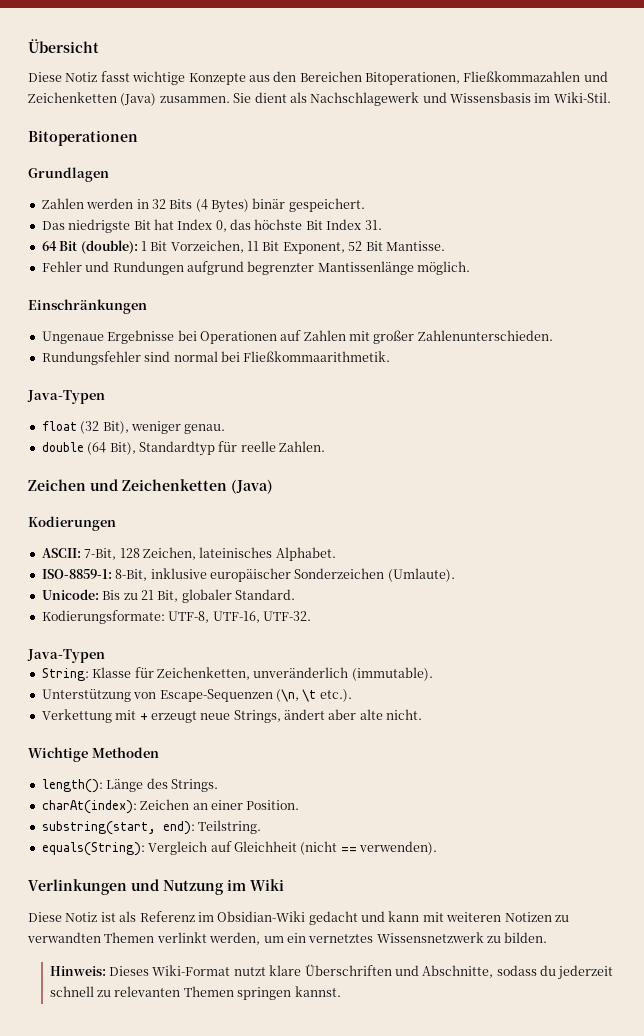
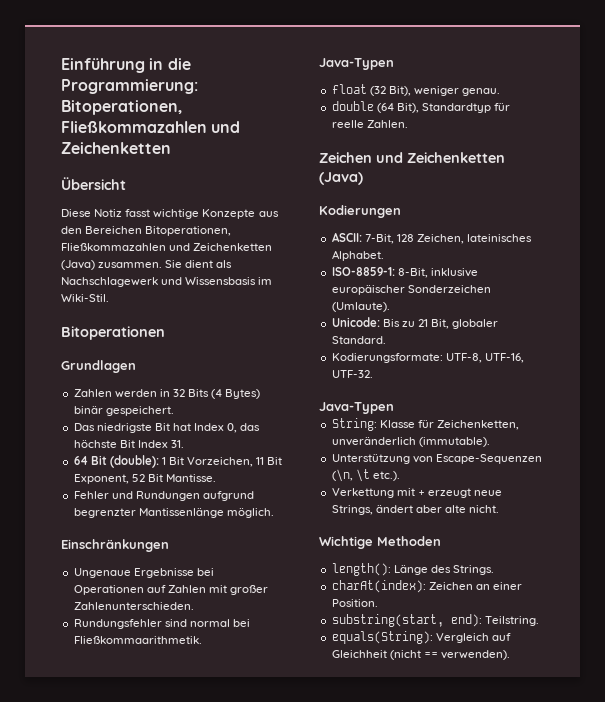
(28, 46) none -> [61,58,191,73] [61,79,198,94] [61,100,182,115] [61,121,241,133] [61,142,171,154] Einführung in die Programmierung: Bitoperationen, Fließkommazahlen und Zeichenketten //
[28,879,284,895] [28,911,569,925] [27,932,548,945] [49,964,614,980] [49,986,341,1000] // Verlinkungen und Nutzung im Wiki // Diese Notiz ist als Referenz im Obsidian-Wiki gedacht und kann mit weiteren Notizen zu verwandten Themen verlinkt werden, um ein vernetztes Wissensnetzwerk zu bilden. // Hinweis: Dieses Wiki-Format nutzt klare Überschriften und Abschnitte, sodass du jederzeit schnell zu relevanten Themen springen kannst. -> (510, 655) none

